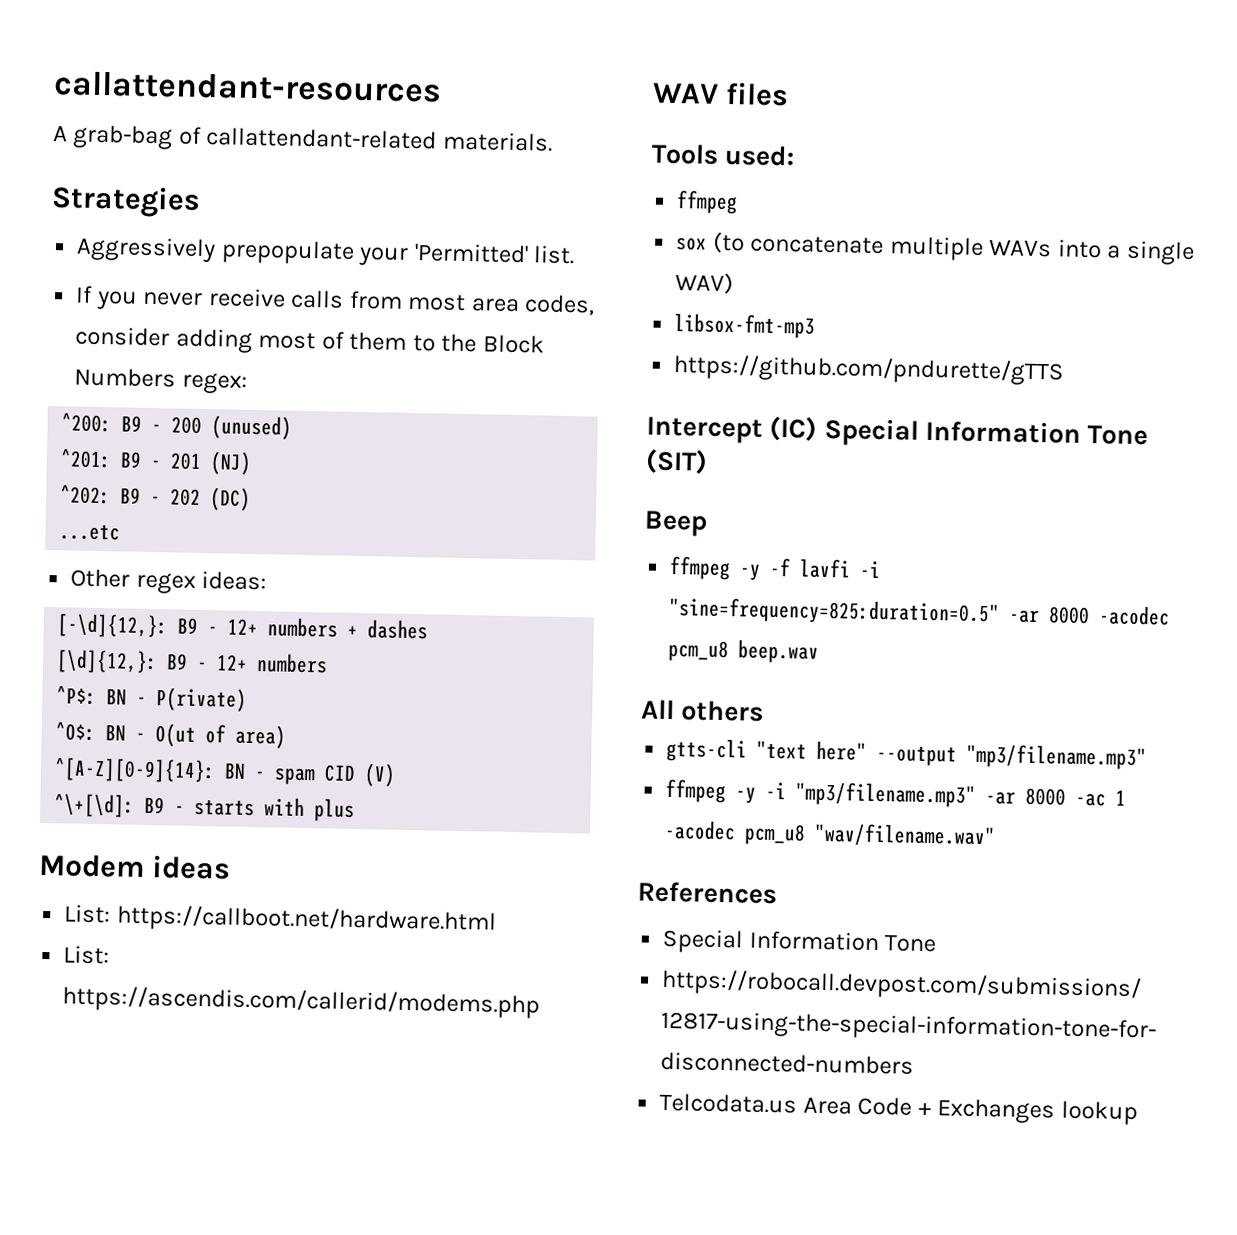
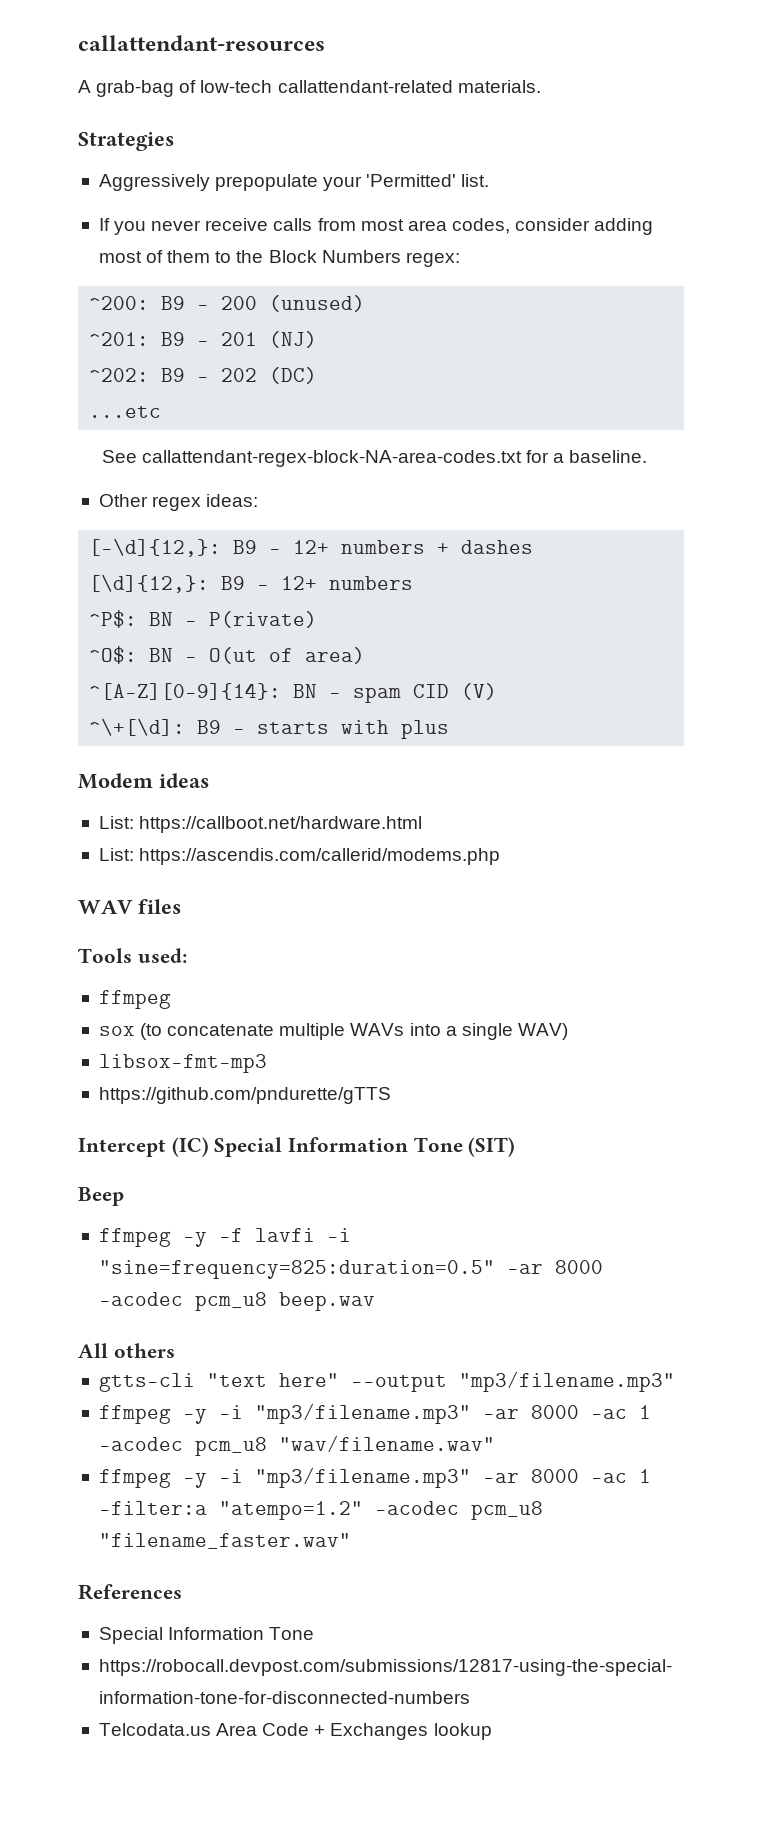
(202, 135) none -> [200,80,273,93] low-tech
(121, 532) none -> [101,450,648,467] // See callattendant-regex-block-NA-area-codes.txt for a baseline.
(997, 835) none -> [98,1467,651,1488] [98,1501,543,1520] [98,1533,351,1549] // ffmpeg -y -i "mp3/filename.mp3" -ar 8000 -ac 1 -filter:a "atempo=1.2" -acodec pcm_u8 "filename_faster.wav"

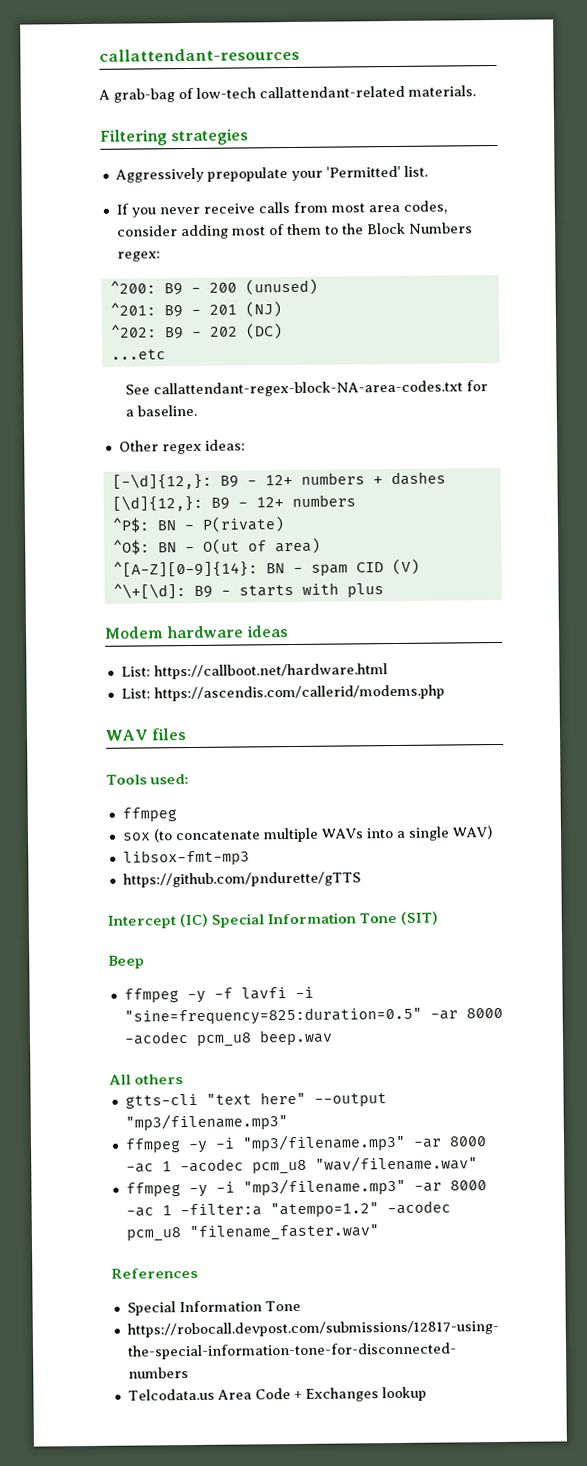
[78,132,174,151] Strategies -> [100,128,250,146] Filtering strategies
(153, 781) none -> [166,625,245,639] hardware

